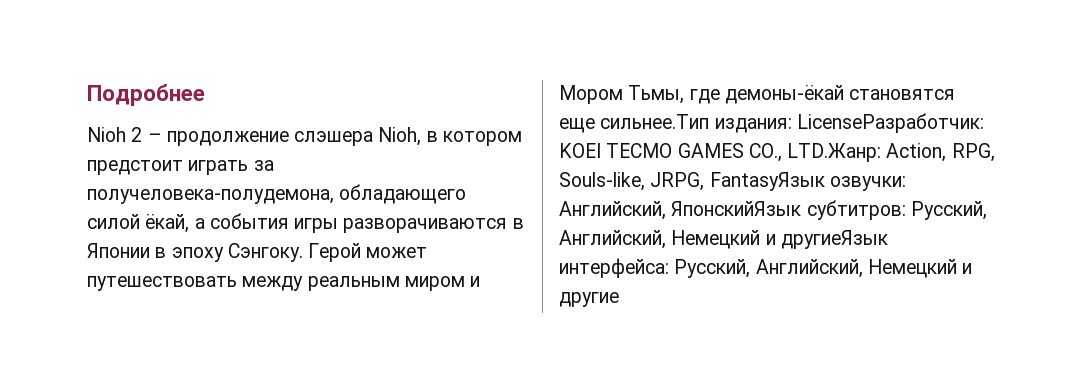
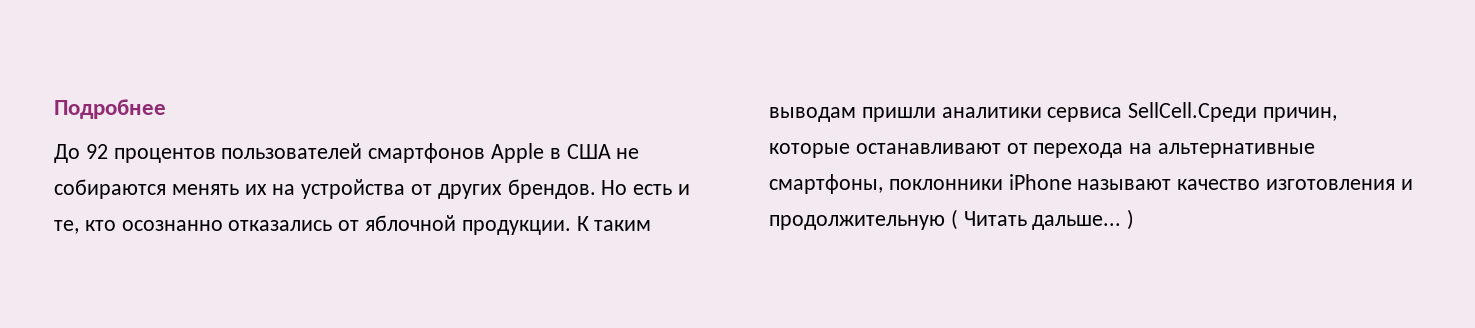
[87,127,522,146] [87,160,274,175] [87,184,467,204] [87,213,524,233] [87,243,428,262] [87,276,481,291] [559,85,956,104] [559,113,984,133] [559,143,995,162] [559,172,906,191] [559,200,987,220] [559,230,888,249] [559,258,973,278] [559,292,619,307] Nioh 2 – продолжение слэшера Nioh, в котором предстоит играть за получеловека-полудемона, обладающего силой ёкай, а события игры разворачиваются в Японии в эпоху Сэнгоку. Герой может путешествовать между реальным миром и Мором Тьмы, где демоны-ёкай становятся еще сильнее.Тип издания: LicenseРазработчик: KOEI TECMO GAMES CO., LTD.Жанр: Action, RPG, Souls-like, JRPG, FantasyЯзык озвучки: Английский, ЯпонскийЯзык субтитров: Русский, Английский, Немецкий и другиеЯзык интерфейса: Русский, Английский, Немецкий и другие -> [54,143,640,163] [54,179,691,199] [54,215,652,235] [769,102,1338,122] [769,143,1316,158] [769,174,1413,194] [769,209,1135,230] До 92 процентов пользователей смартфонов Apple в США не собираются менять их на устройства от других брендов. Но есть и те, кто осознанно отказались от яблочной продукции. К таким выводам пришли аналитики сервиса SellCell.Среди причин, которые останавливают от перехода на альтернативные смартфоны, поклонники iPhone называют качество изготовления и продолжительную ( Читать дальше... )

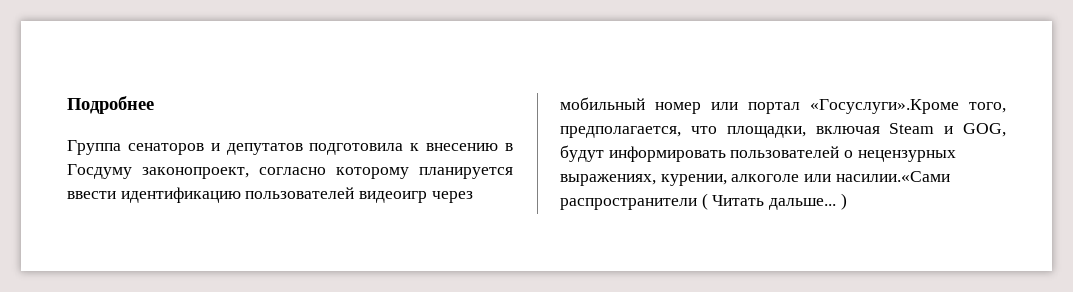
[54,143,640,163] [54,179,691,199] [54,215,652,235] [769,102,1338,122] [769,143,1316,158] [769,174,1413,194] [769,215,945,230] До 92 процентов пользователей смартфонов Apple в США не собираются менять их на устройства от других брендов. Но есть и те, кто осознанно отказались от яблочной продукции. К таким выводам пришли аналитики сервиса SellCell.Среди причин, которые останавливают от перехода на альтернативные смартфоны, поклонники iPhone называют качество изготовления и продолжительную -> [67,140,513,155] [67,164,513,179] [67,187,473,203] [560,97,1006,114] [560,123,1006,138] [560,145,956,162] [560,171,950,186] [560,198,697,210] Группа сенаторов и депутатов подготовила к внесению в Госдуму законопроект, согласно которому планируется ввести идентификацию пользователей видеоигр через мобильный номер или портал «Госуслуги».Кроме того, предполагается, что площадки, включая Steam и GOG, будут информировать пользователей о нецензурных выражениях, курении, алкоголе или насилии.«Сами распространители

